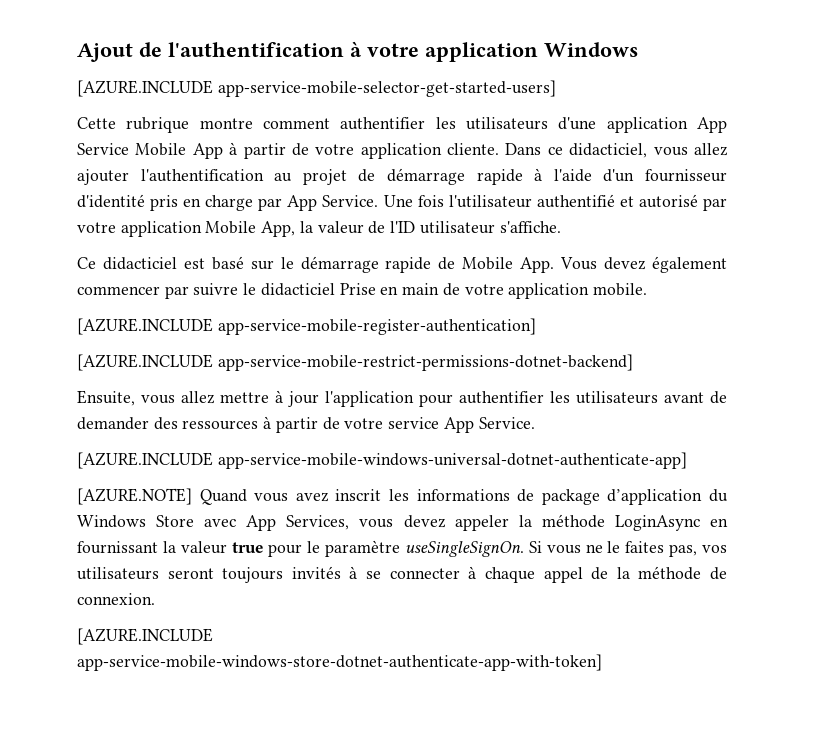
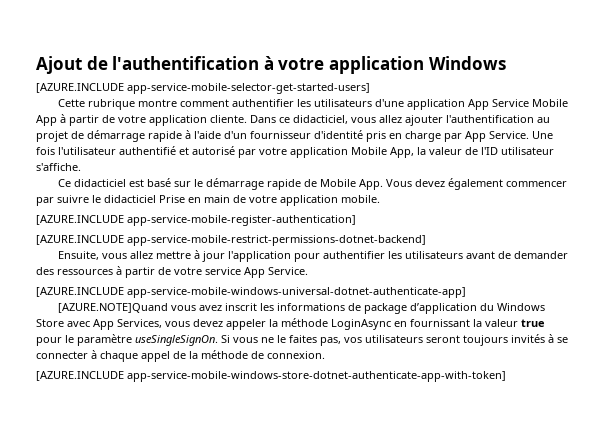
[77,488,247,505] [AZURE.NOTE] Quand -> [57,303,168,313] [AZURE.NOTE]Quand

